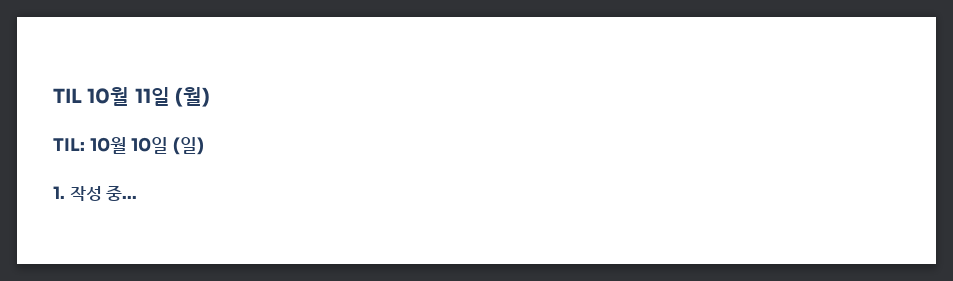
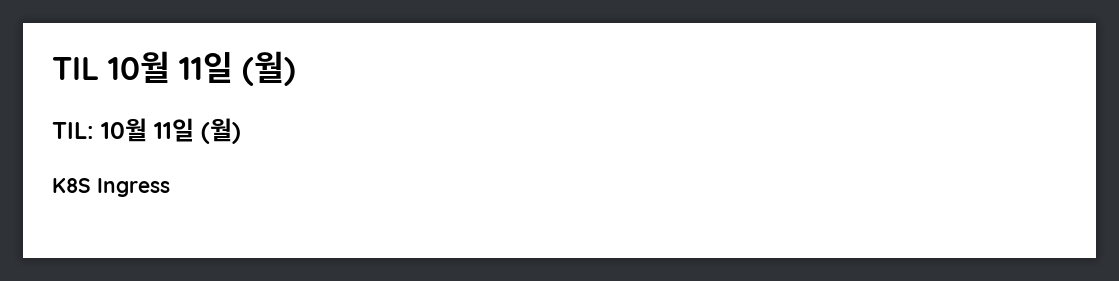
[131,137,205,155] [53,186,138,201] 10일 (일) // 1. 작성 중... -> [154,118,241,144] [52,178,170,197] 11일 (월) // K8S Ingress

